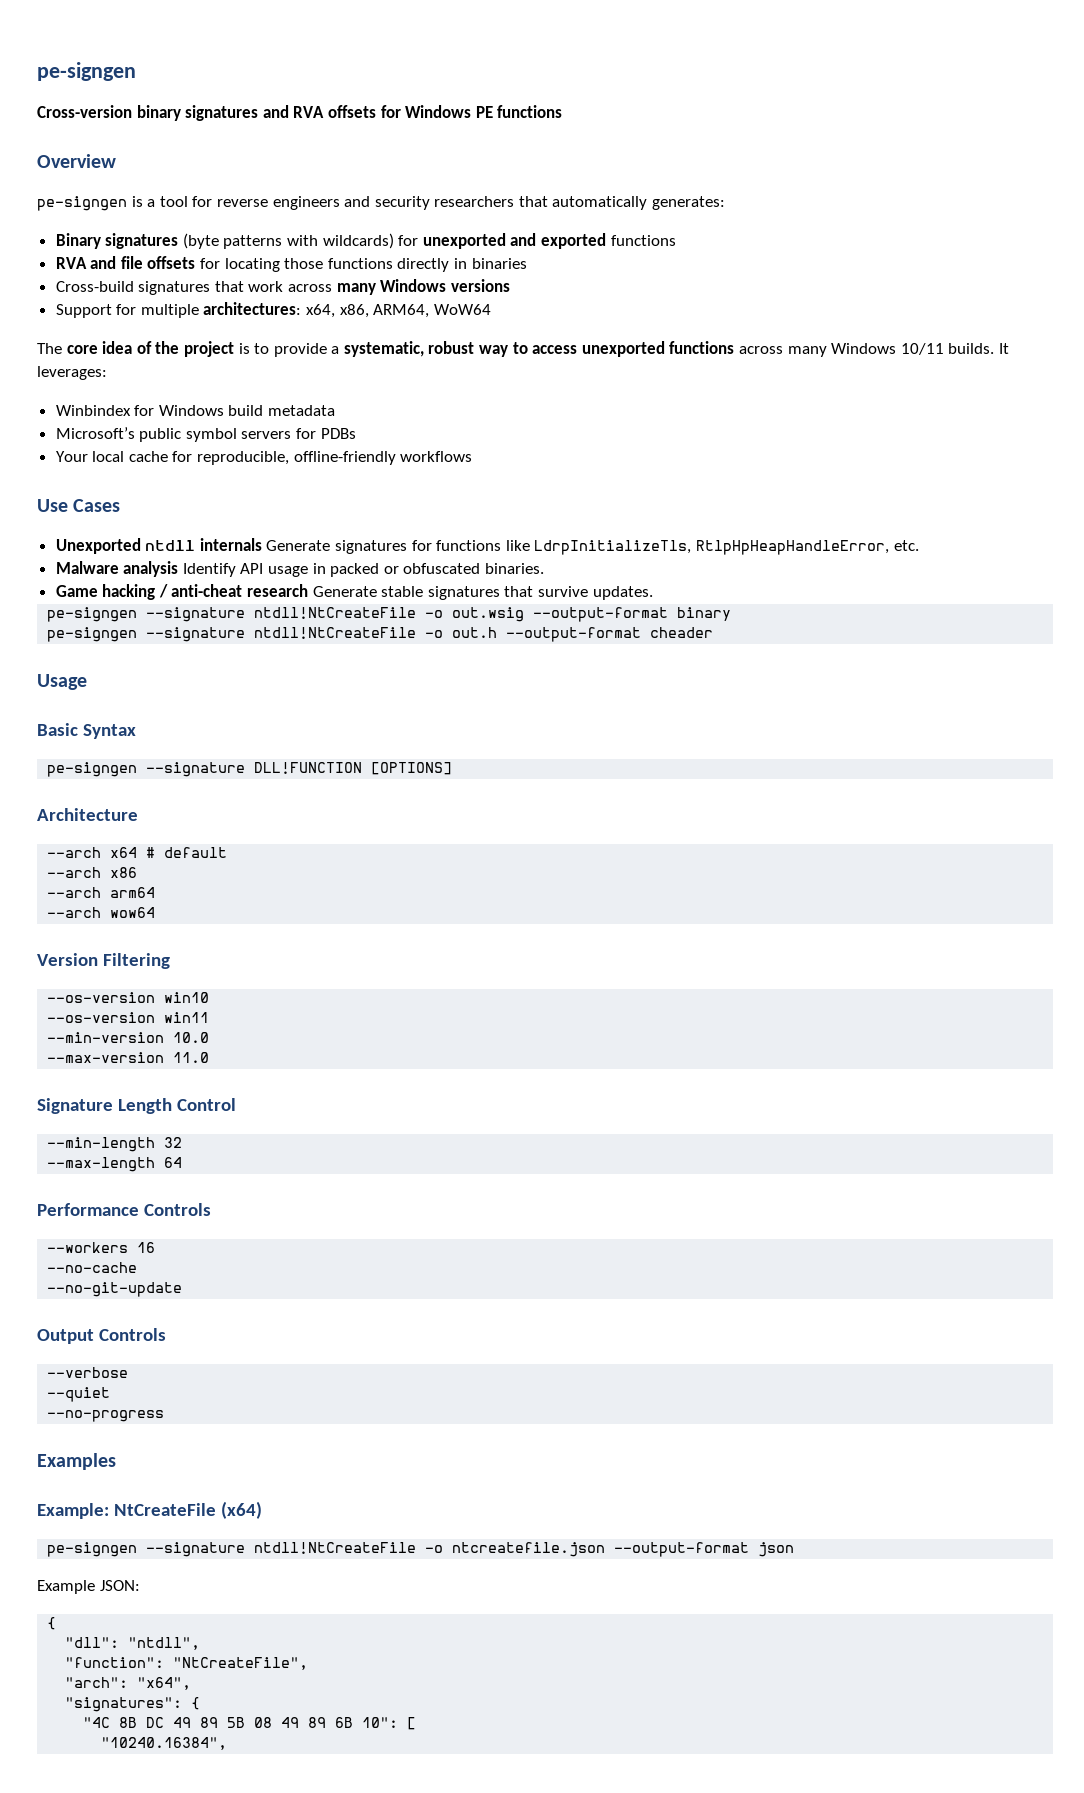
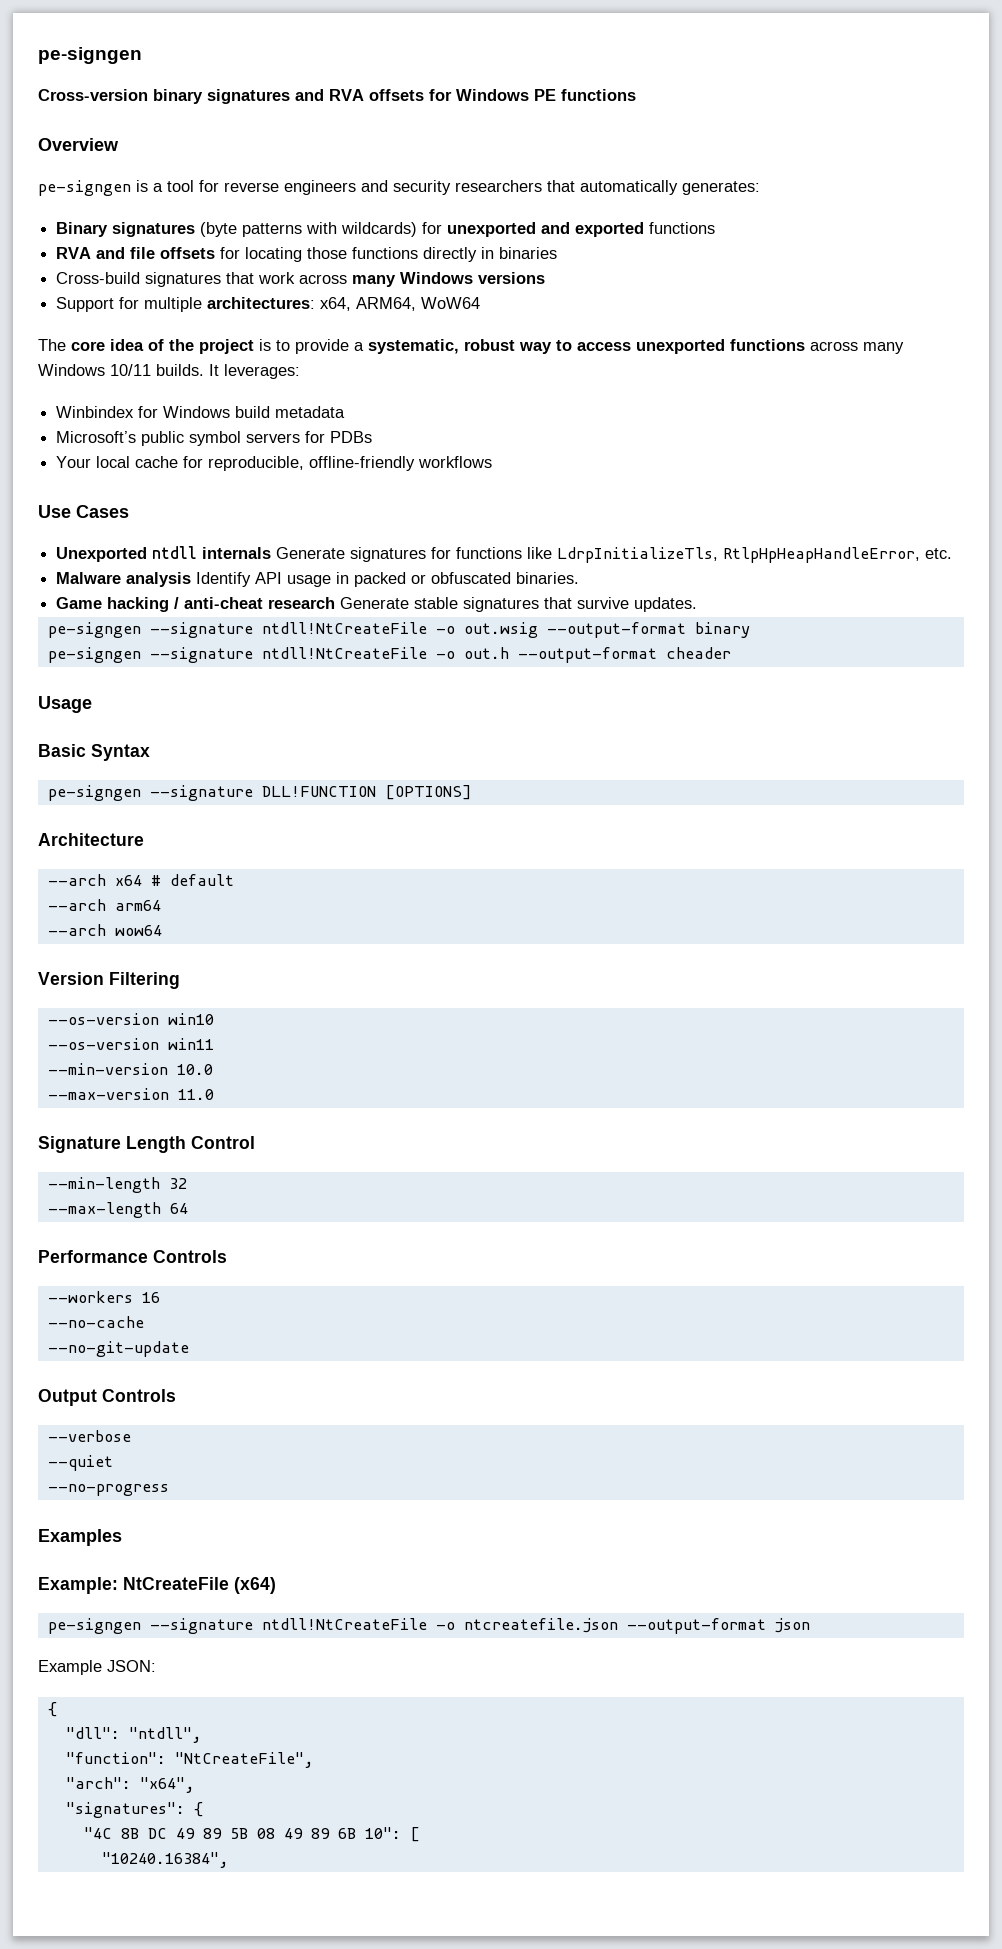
[339,304,369,318] x86, -> (352, 304) none
[47,867,138,878] // --arch x86 -> (234, 880) none

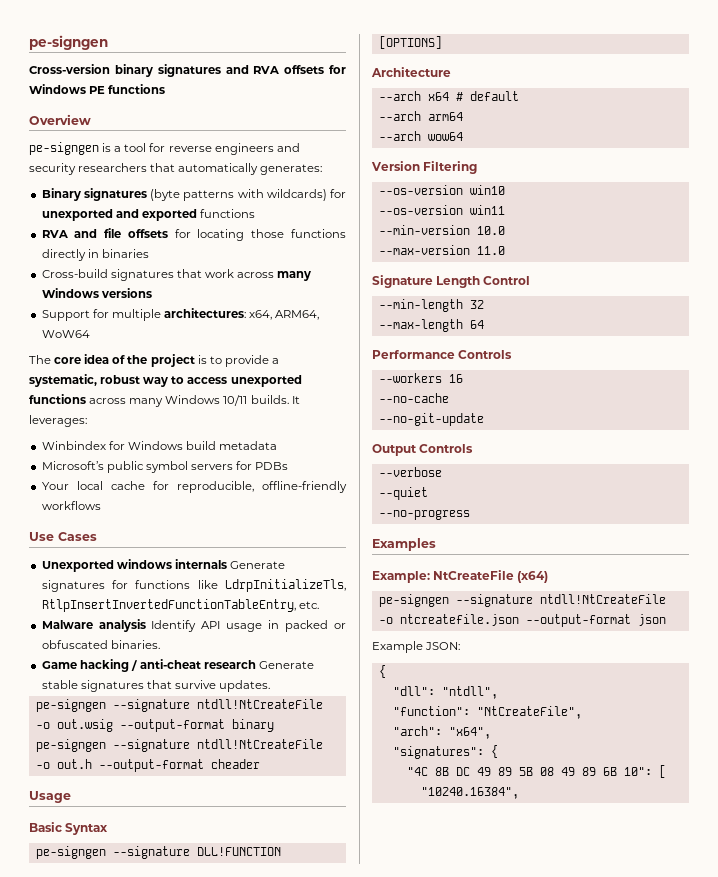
[152,546,198,559] ntdll -> [116,559,172,569] windows
[723,547,921,563] RtlpHpHeapHandleError, -> [41,599,296,612] RtlpInsertInvertedFunctionTableEntry,

